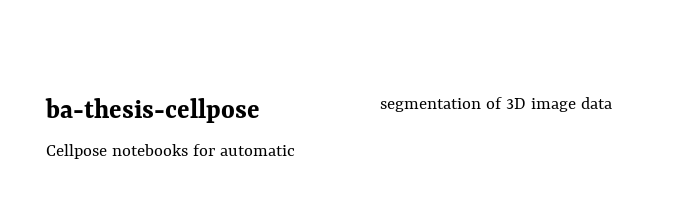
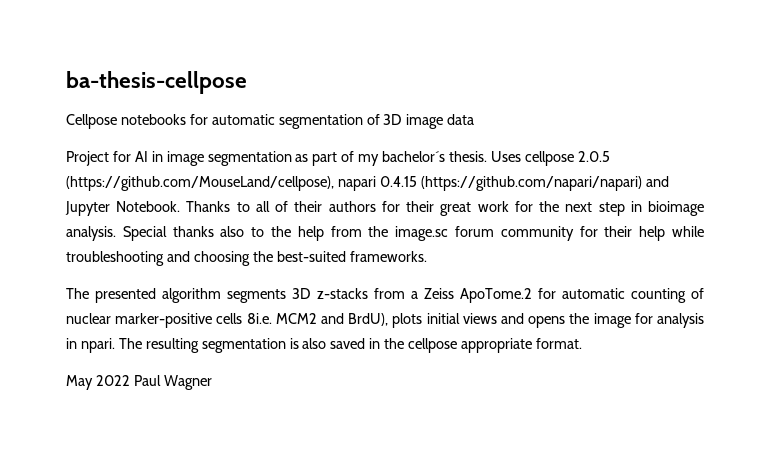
(612, 103) none -> [66,151,610,166] [66,176,669,191] [65,201,705,216] [66,226,704,241] [66,251,427,266] [66,288,704,303] [66,313,704,328] [66,338,582,353] [66,375,212,390] // Project for AI in image segmentation as part of my bachelor´s thesis. Uses cellpose 2.0.5 (https://github.com/MouseLand/cellpose), napari 0.4.15 (https://github.com/napari/napari) and Jupyter Notebook. Thanks to all of their authors for their great work for the next step in bioimage analysis. Special thanks also to the help from the image.sc forum community for their help while troubleshooting and choosing the best-suited frameworks. // The presented algorithm segments 3D z-stacks from a Zeiss ApoTome.2 for automatic counting of nuclear marker-positive cells 8i.e. MCM2 and BrdU), plots initial views and opens the image for analysis in npari. The resulting segmentation is also saved in the cellpose appropriate format. // May 2022 Paul Wagner

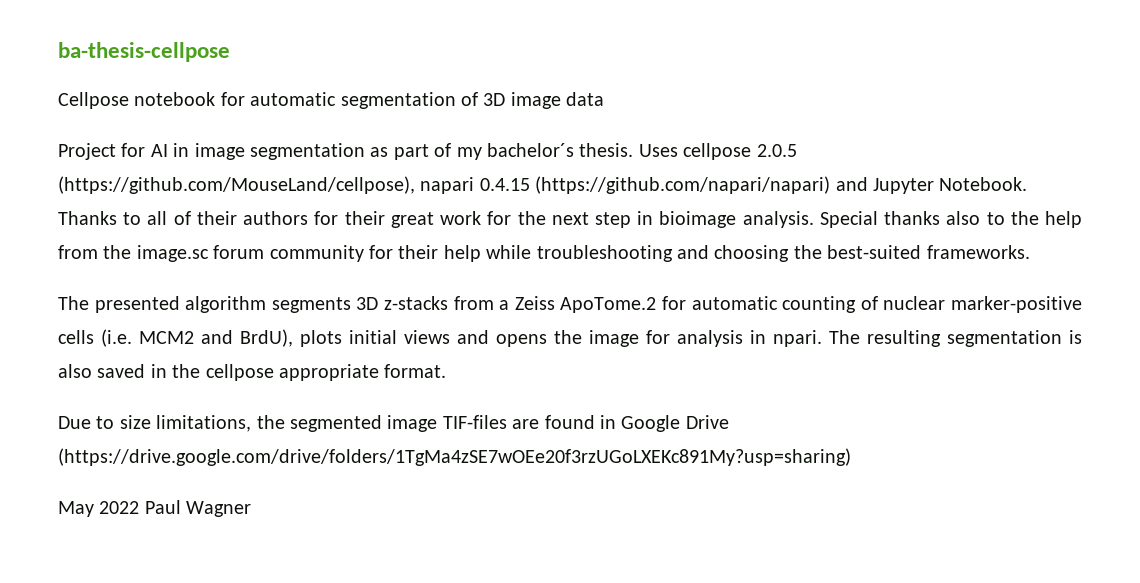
[120,114,186,125] notebooks -> [134,92,216,106] notebook
[246,313,272,324] 8i.e. -> [101,329,132,347] (i.e.
(582, 343) none -> [58,415,729,432] [58,448,851,466] // Due to size limitations, the segmented image TIF-files are found in Google Drive (https://drive.google.com/drive/folders/1TgMa4zSE7wOEe20f3rzUGoLXEKc891My?usp=sharing)

